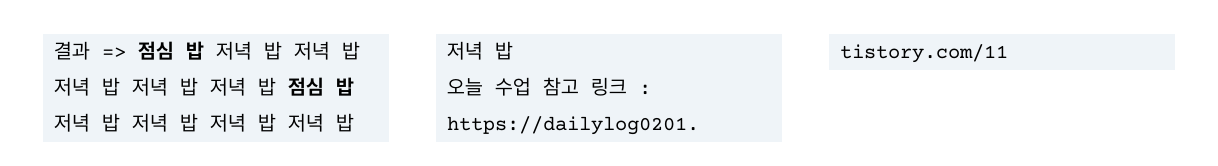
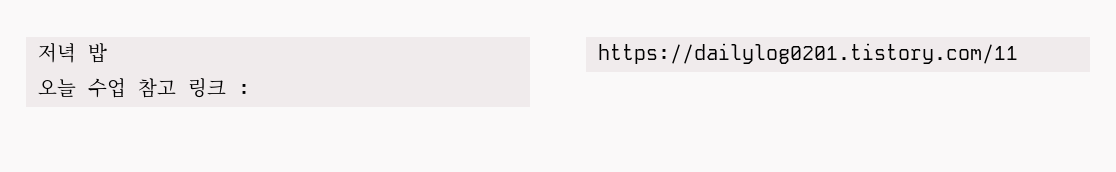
[54,41,361,60] [54,77,355,96] [54,113,355,132] 결과 => 점심 밥 저녁 밥 저녁 밥 저녁 밥 저녁 밥 저녁 밥 점심 밥 저녁 밥 저녁 밥 저녁 밥 저녁 밥 -> (38, 53) none

